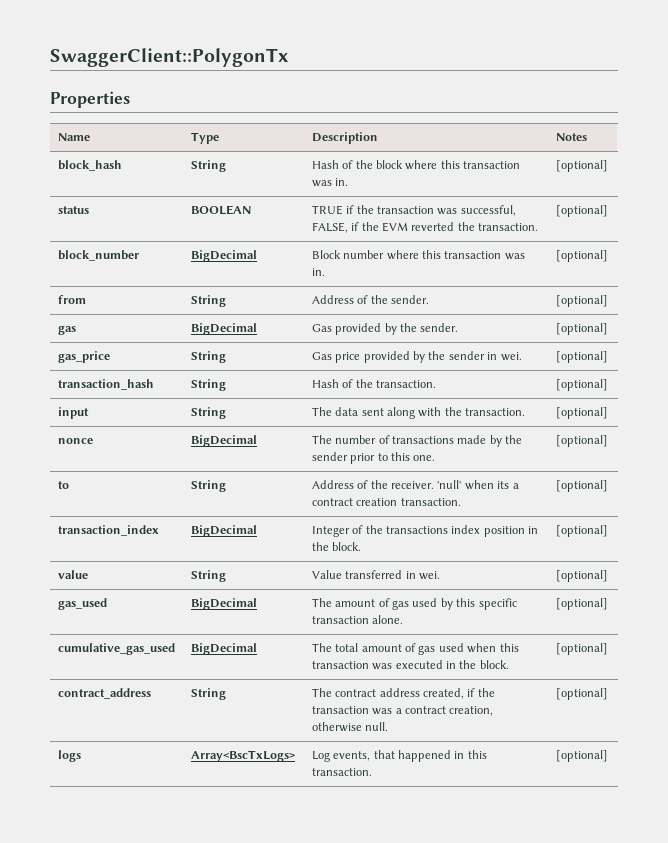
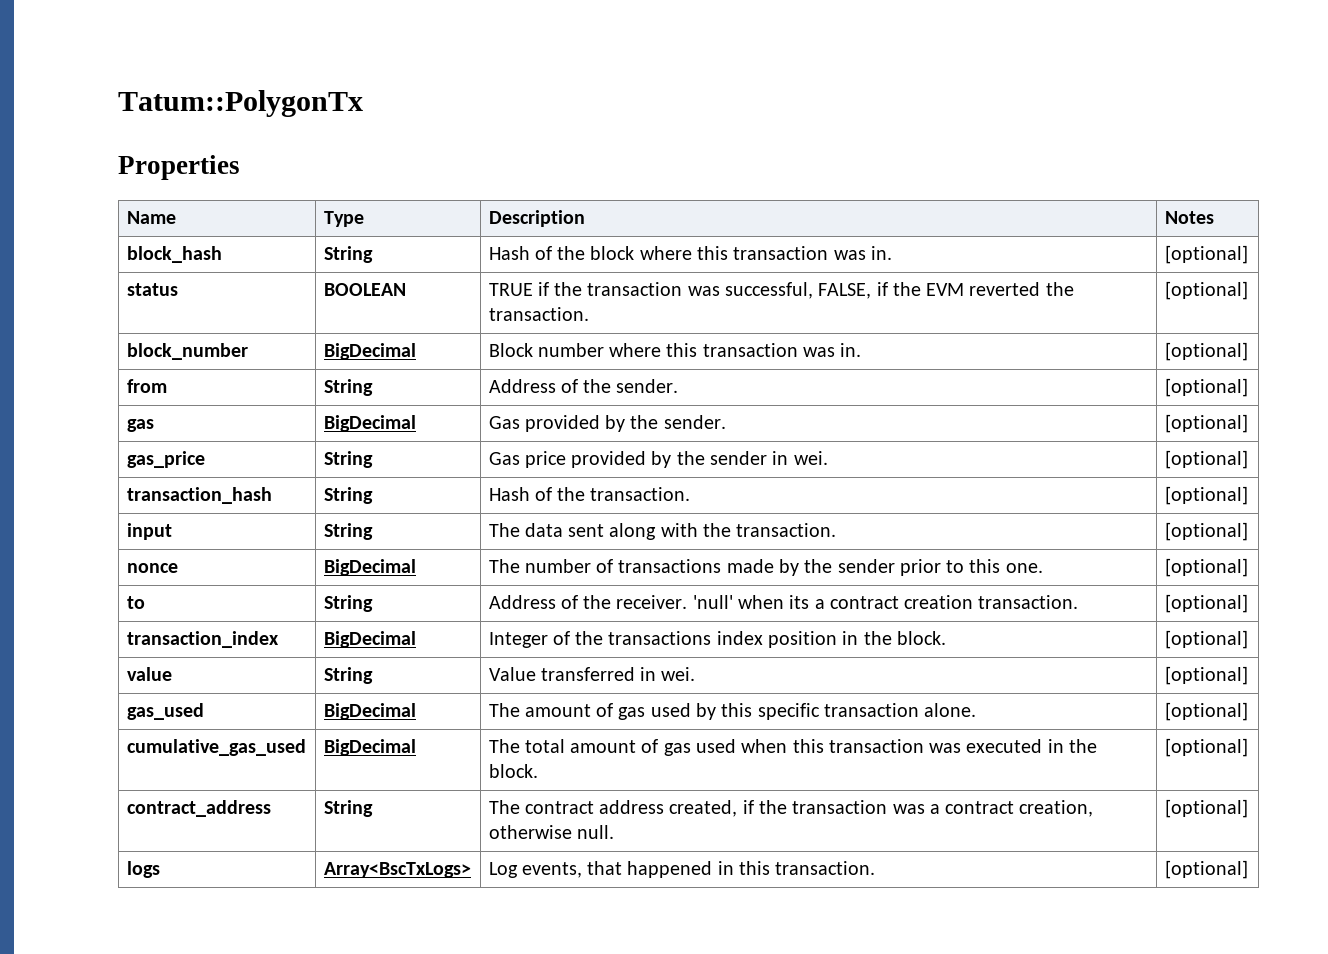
[50,48,289,67] SwaggerClient::PolygonTx -> [118,90,363,117] Tatum::PolygonTx

